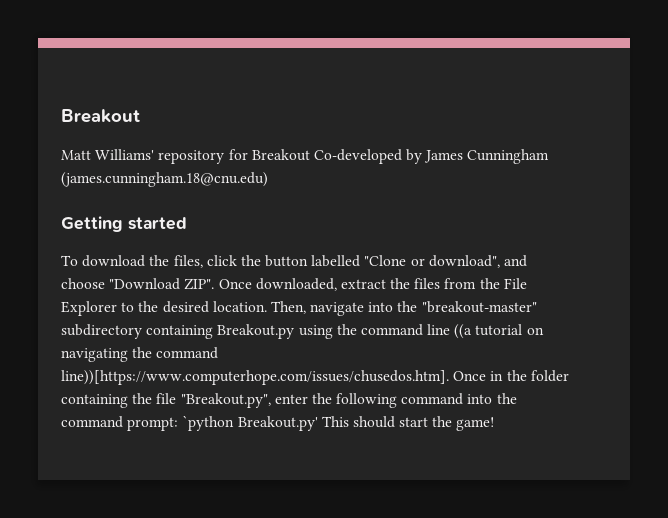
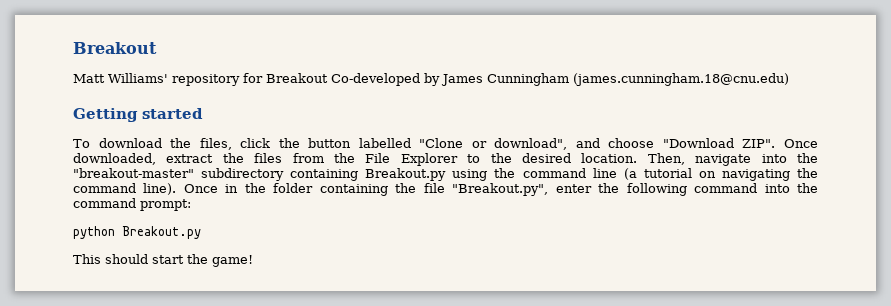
[454,324,473,339] ((a -> [623,168,637,180] (a
[61,370,449,385] line))[https://www.computerhope.com/issues/chusedos.htm]. -> [143,183,177,195] line).
[182,415,318,431] `python Breakout.py' -> [73,226,201,239] // python Breakout.py //

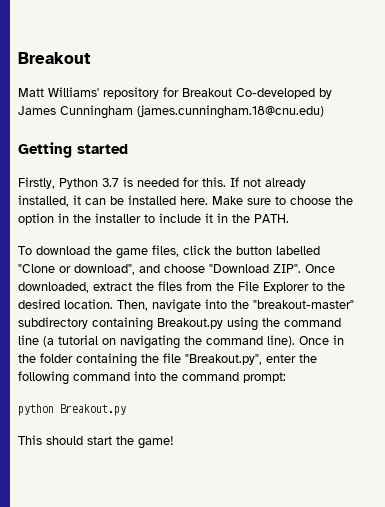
(203, 113) none -> [18,177,306,189] [18,195,353,207] [18,213,289,225] // Firstly, Python 3.7 is needed for this. If not already installed, it can be installed here. Make sure to choose the option in the installer to include it in the PATH.
(192, 143) none -> [116,248,148,259] game

